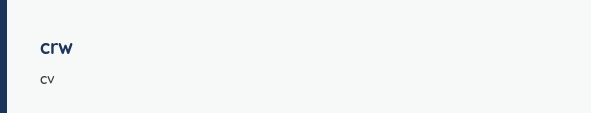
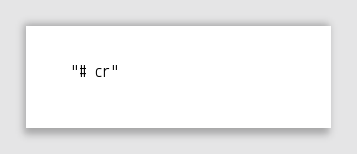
[40,43,73,54] [40,76,55,84] crw // cv -> [70,65,118,77] "# cr"

